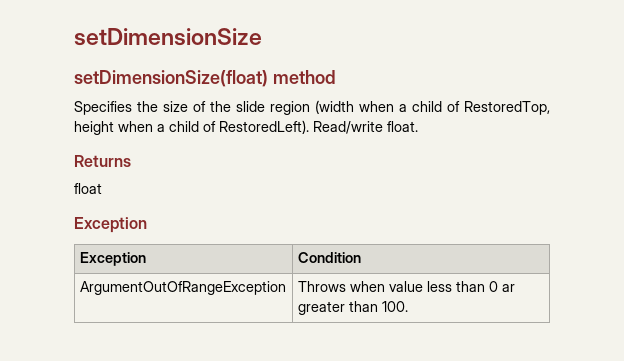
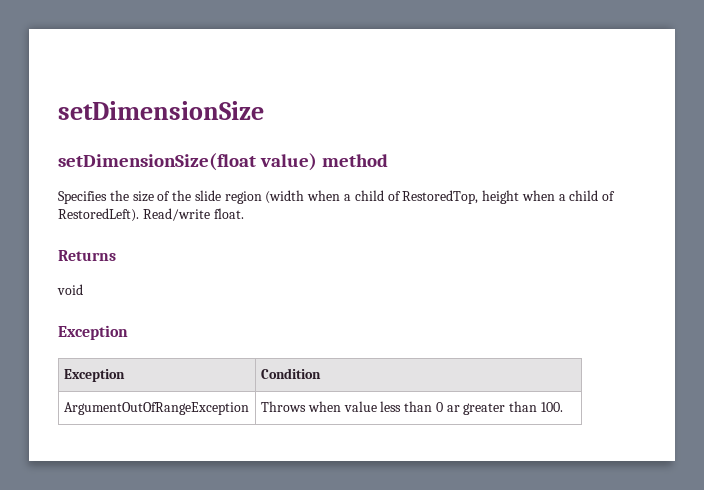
[74,70,268,87] setDimensionSize(float) -> [58,153,318,171] setDimensionSize(float value)
[74,183,102,194] float -> [57,284,83,295] void

